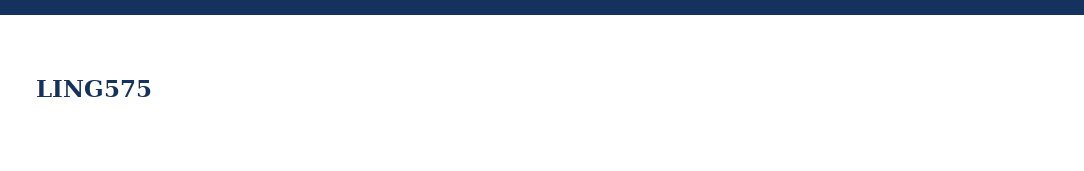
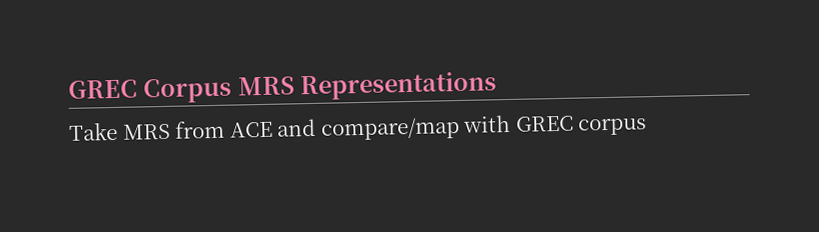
[36,80,152,97] LING575 -> [68,71,498,104] [69,114,648,141] GREC Corpus MRS Representations // Take MRS from ACE and compare/map with GREC corpus

